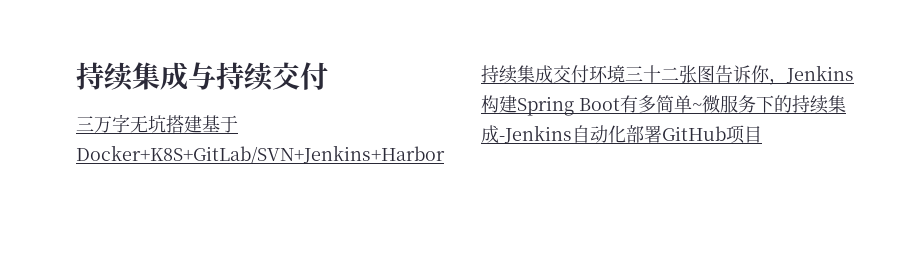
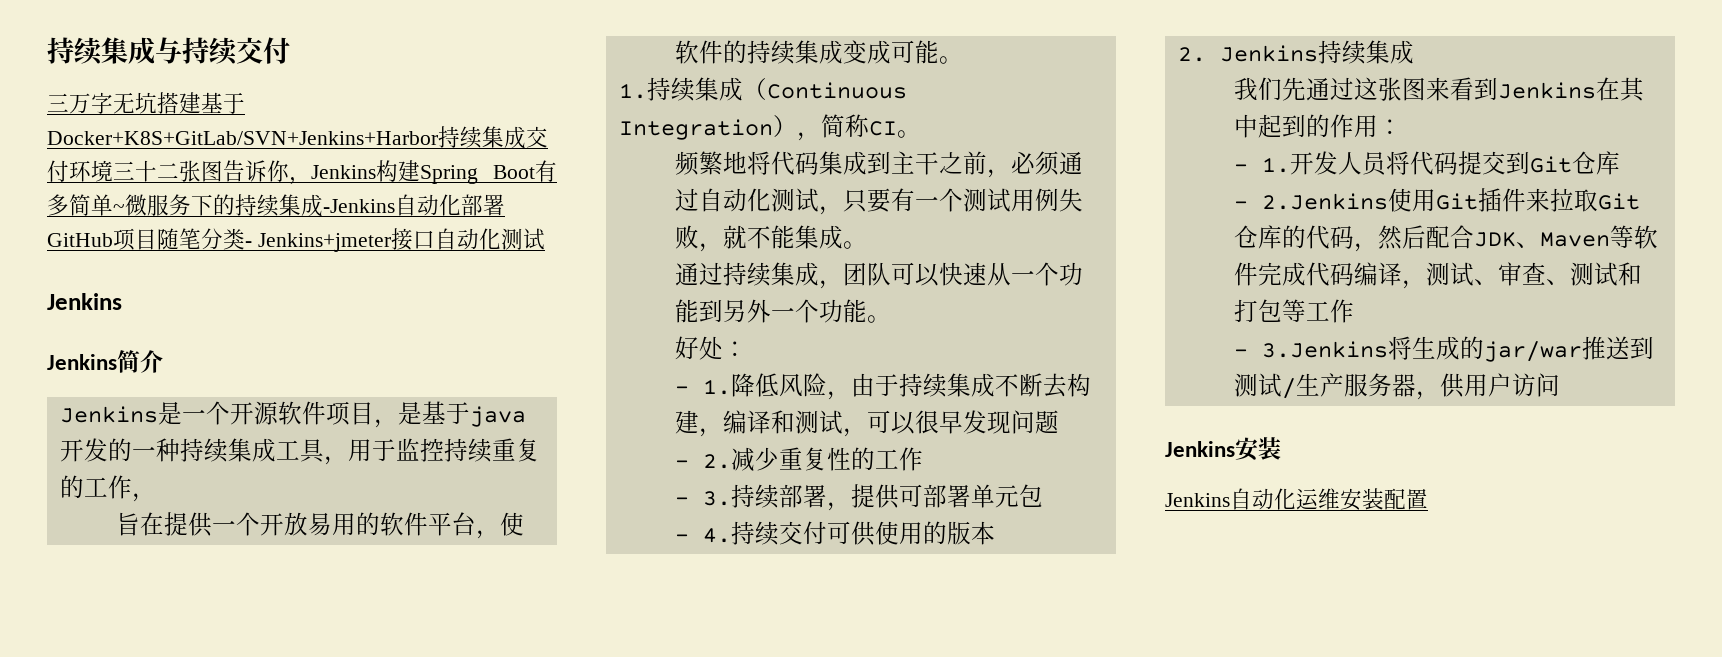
(762, 134) none -> [157,228,545,252] [47,293,122,310] [47,350,163,373] [59,401,526,428] [59,438,540,465] [59,475,156,502] [115,512,524,539] [674,40,963,65] [618,77,907,102] [618,114,921,141] [674,151,1083,178] [674,188,1083,215] [674,225,867,252] [674,262,1083,289] [674,299,891,323] [674,336,747,360] [674,373,1091,400] [674,410,1059,437] [674,447,923,472] [674,484,1043,511] [674,521,995,546] [1177,40,1414,65] [1233,77,1645,102] [1233,114,1402,138] [1233,151,1620,176] [1233,188,1640,212] [1233,225,1658,252] [1233,262,1642,289] [1233,299,1354,323] [1233,336,1654,362] [1233,373,1560,400] [1165,437,1281,461] [1165,488,1428,511] 随笔分类- Jenkins+jmeter接口自动化测试 // Jenkins // Jenkins简介 // Jenkins是一个开源软件项目，是基于java开发的一种持续集成工具，用于监控持续重复的工作， // 旨在提供一个开放易用的软件平台，使软件的持续集成变成可能。 // 1.持续集成（Continuous Integration），简称CI。 // 频繁地将代码集成到主干之前，必须通过自动化测试，只要有一个测试用例失败，就不能集成。 // 通过持续集成，团队可以快速从一个功能到另外一个功能。 // 好处： // - 1.降低风险，由于持续集成不断去构建，编译和测试，可以很早发现问题 // - 2.减少重复性的工作 // - 3.持续部署，提供可部署单元包 // - 4.持续交付可供使用的版本 // 2. Jenkins持续集成 // 我们先通过这张图来看到Jenkins在其中起到的作用： // - 1.开发人员将代码提交到Git仓库 // - 2.Jenkins使用Git插件来拉取Git仓库的代码，然后配合JDK、Maven等软件完成代码编译，测试、审查、测试和打包等工作 // - 3.Jenkins将生成的jar/war推送到测试/生产服务器，供用户访问 // Jenkins安装 // Jenkins自动化运维安装配置

